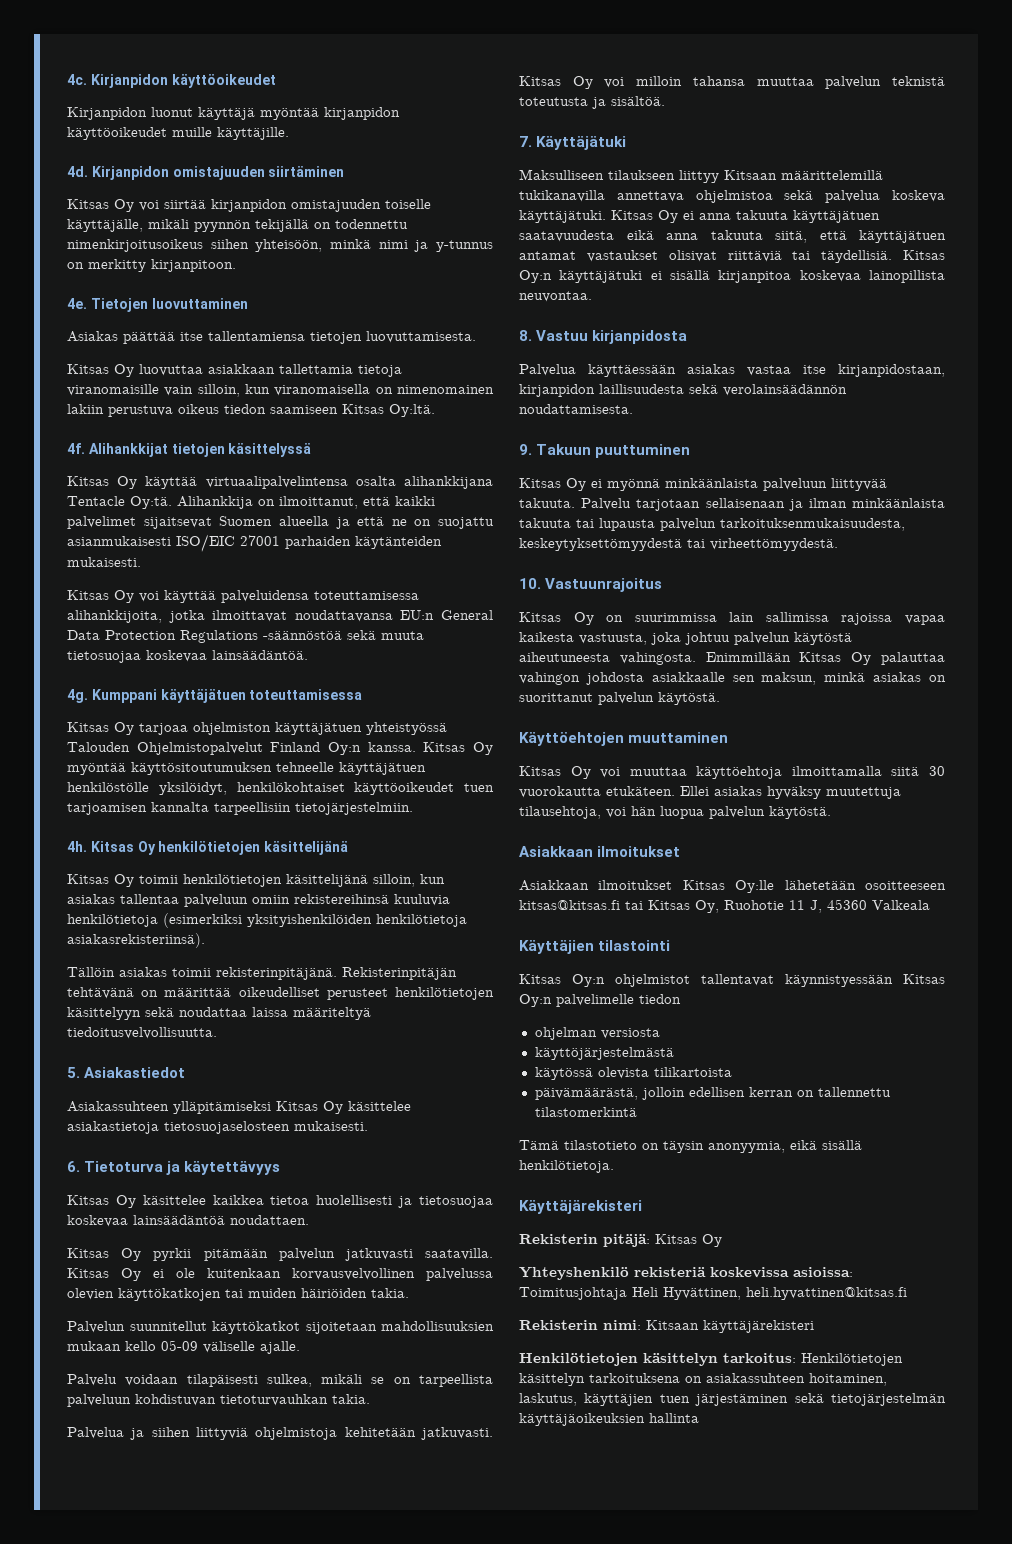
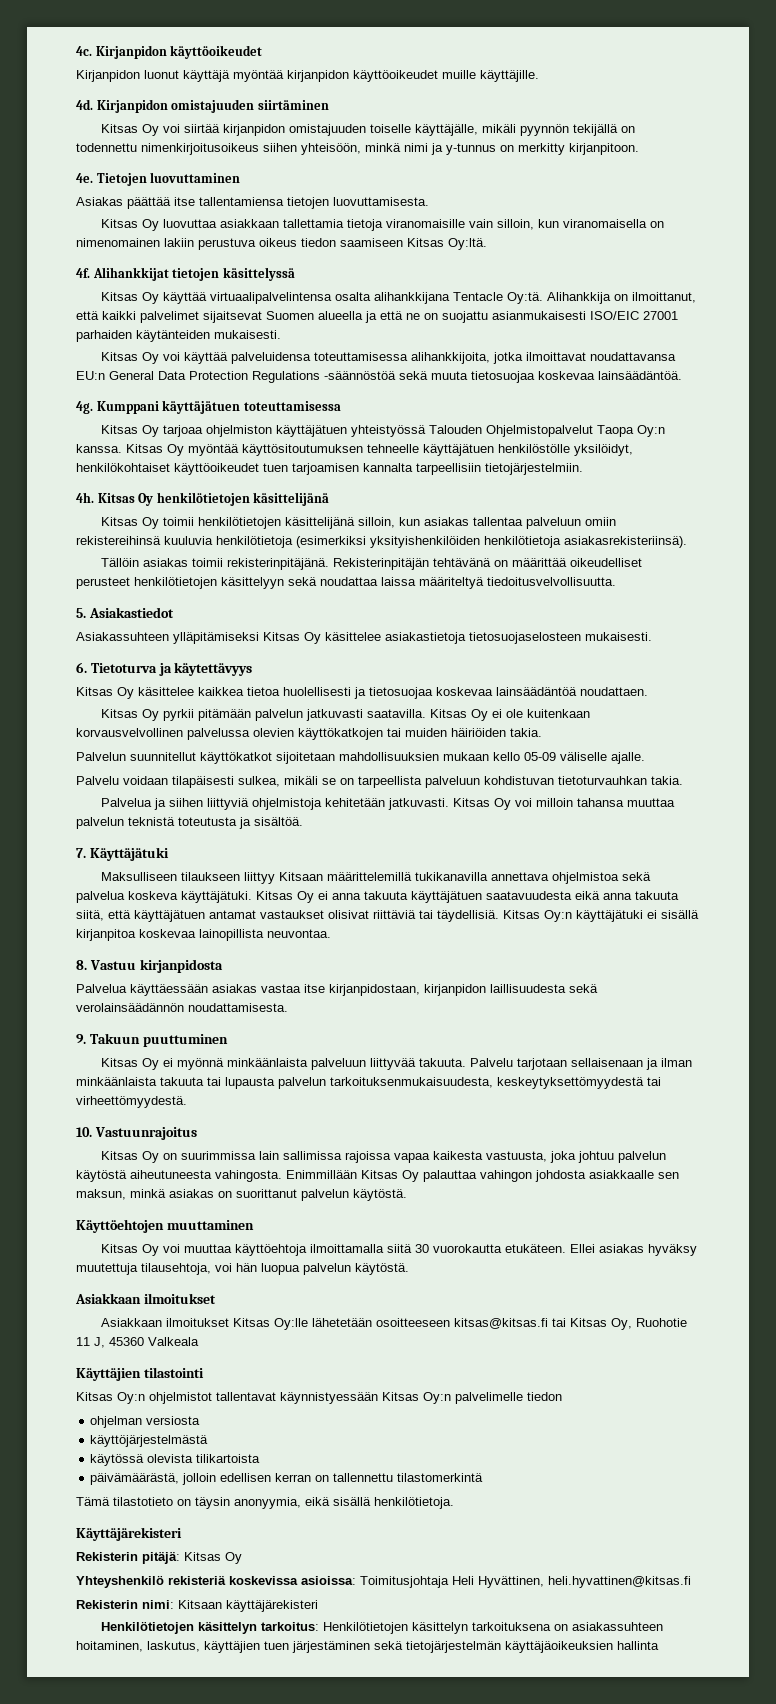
[270,742,321,752] Finland -> [597,425,635,437] Taopa

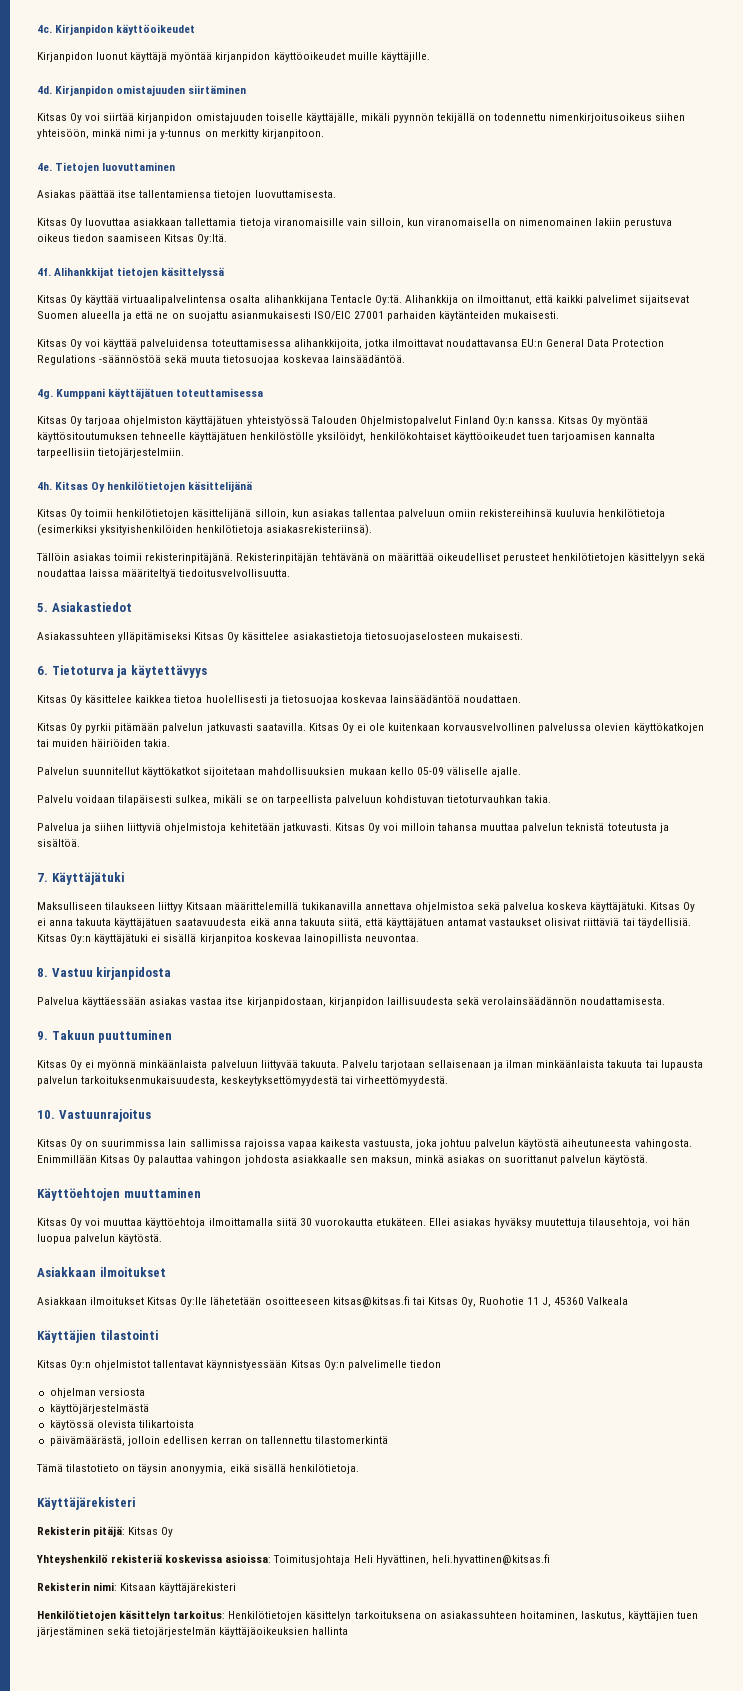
[597,425,635,437] Taopa -> [453,416,490,424] Finland

